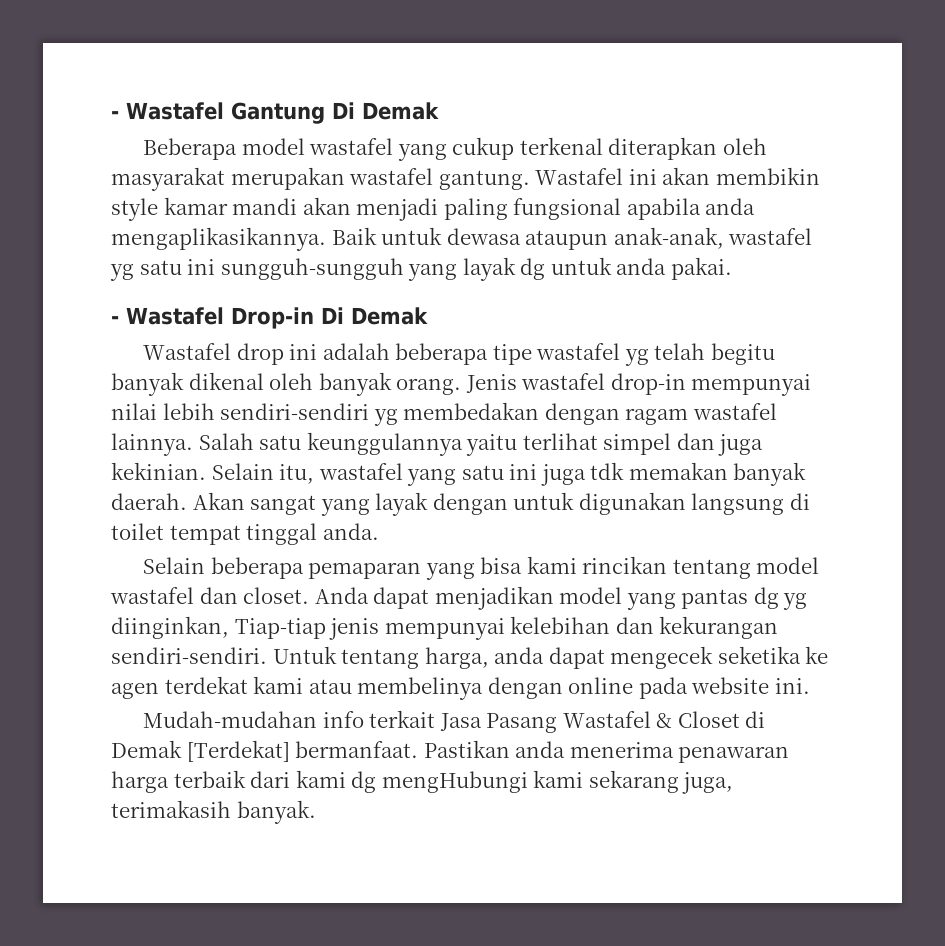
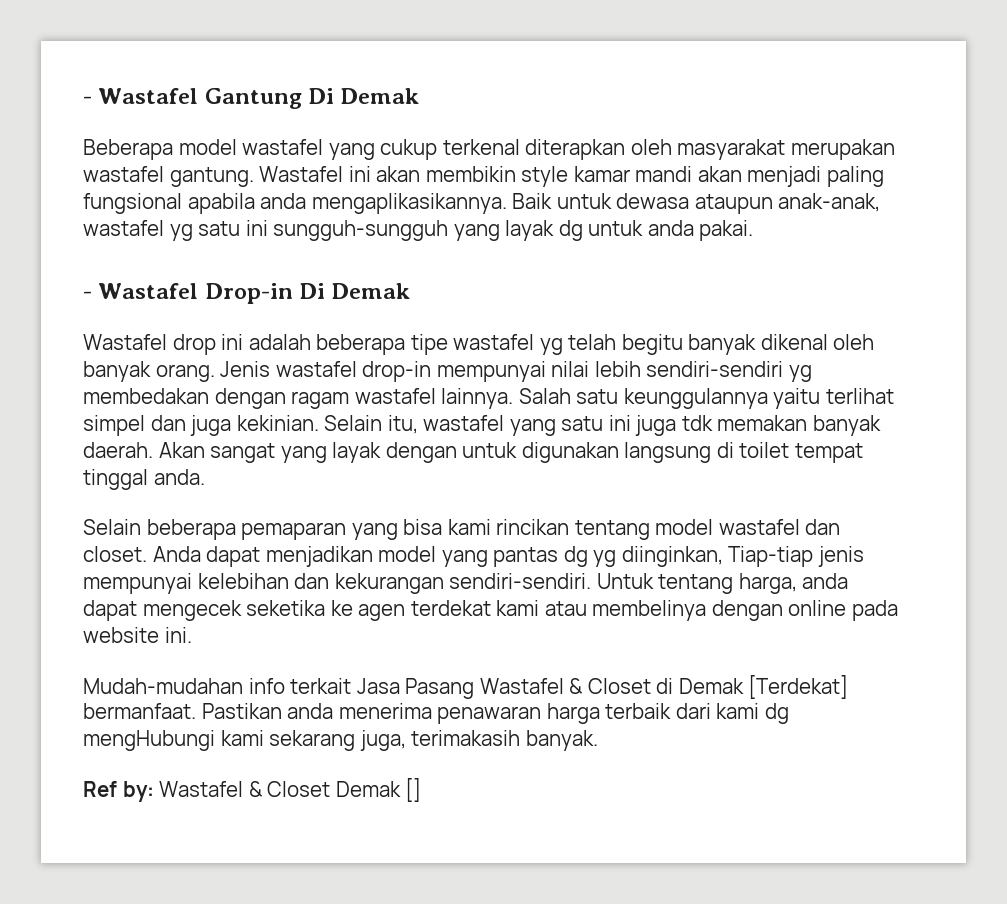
(316, 812) none -> [83,778,422,802] // Ref by: Wastafel & Closet Demak []

